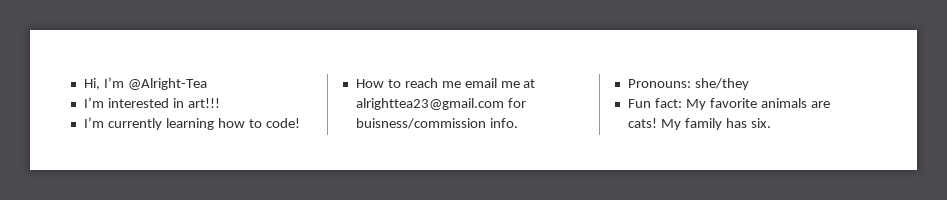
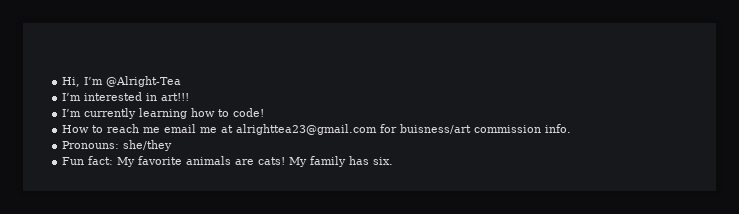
[355,118,486,129] buisness/commission -> [400,124,542,134] buisness/art commission

